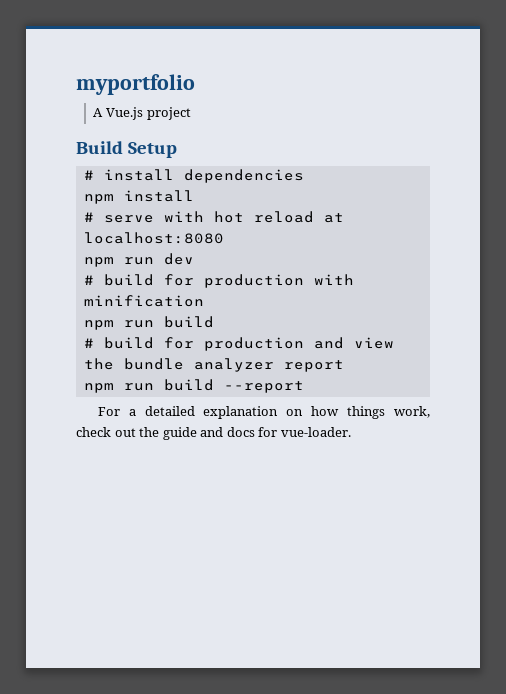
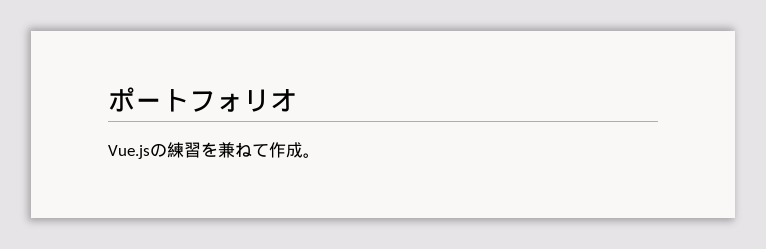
[76,74,195,95] [93,107,191,120] [76,141,177,158] [83,169,304,183] [83,190,194,204] [83,211,344,223] [83,232,224,244] [83,253,194,267] [83,274,354,288] [83,295,204,307] [83,316,214,330] [83,337,394,351] [83,358,344,372] [83,379,304,393] [97,406,431,419] [76,427,351,440] myportfolio // A Vue.js project // Build Setup // # install dependencies // npm install // # serve with hot reload at localhost:8080 // npm run dev // # build for production with minification // npm run build // # build for production and view the bundle analyzer report // npm run build --report // For a detailed explanation on how things work, check out the guide and docs for vue-loader. -> [108,87,297,112] [108,142,320,159] ポートフォリオ // Vue.jsの練習を兼ねて作成。

